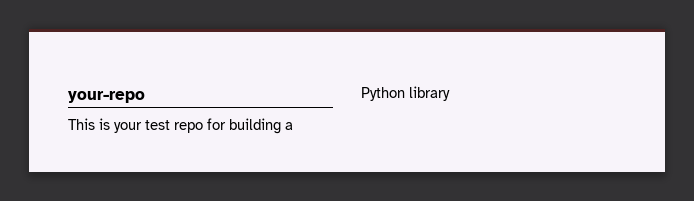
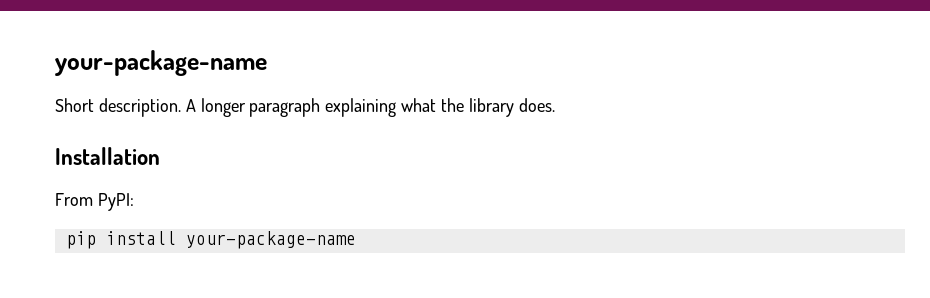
[68,91,145,103] [68,118,293,134] [361,86,450,101] your-repo // This is your test repo for building a Python library -> [55,50,267,76] [55,98,555,117] [55,147,160,165] [55,193,134,211] [65,231,356,249] your-package-name // Short description. A longer paragraph explaining what the library does. // Installation // From PyPI: // pip install your-package-name

